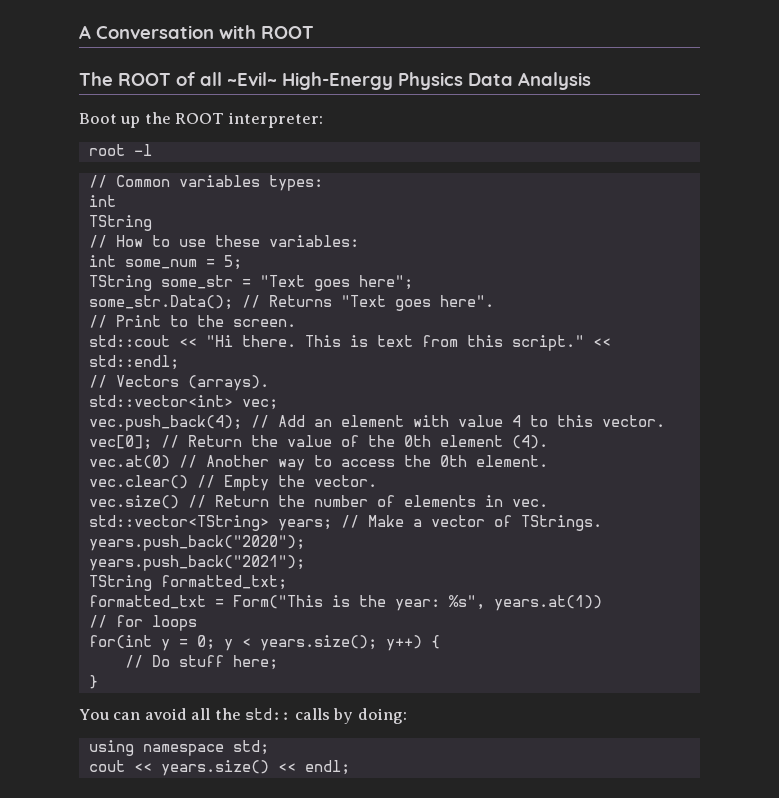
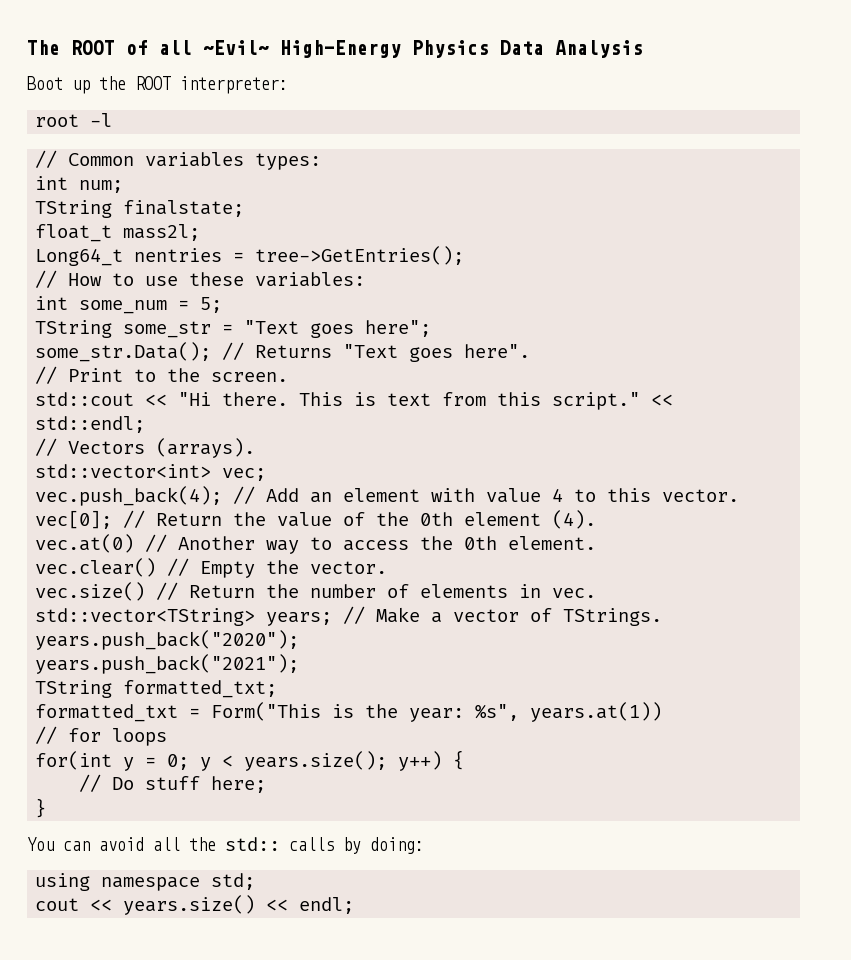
[79,25,314,39] A Conversation with ROOT // -> (27, 47) none
[88,215,152,231] // TString -> [79,180,124,193] [35,200,245,218] [35,224,201,242] [35,246,465,266] num; // TString finalstate; // float_t mass2l; // Long64_t nentries = tree->GetEntries();

